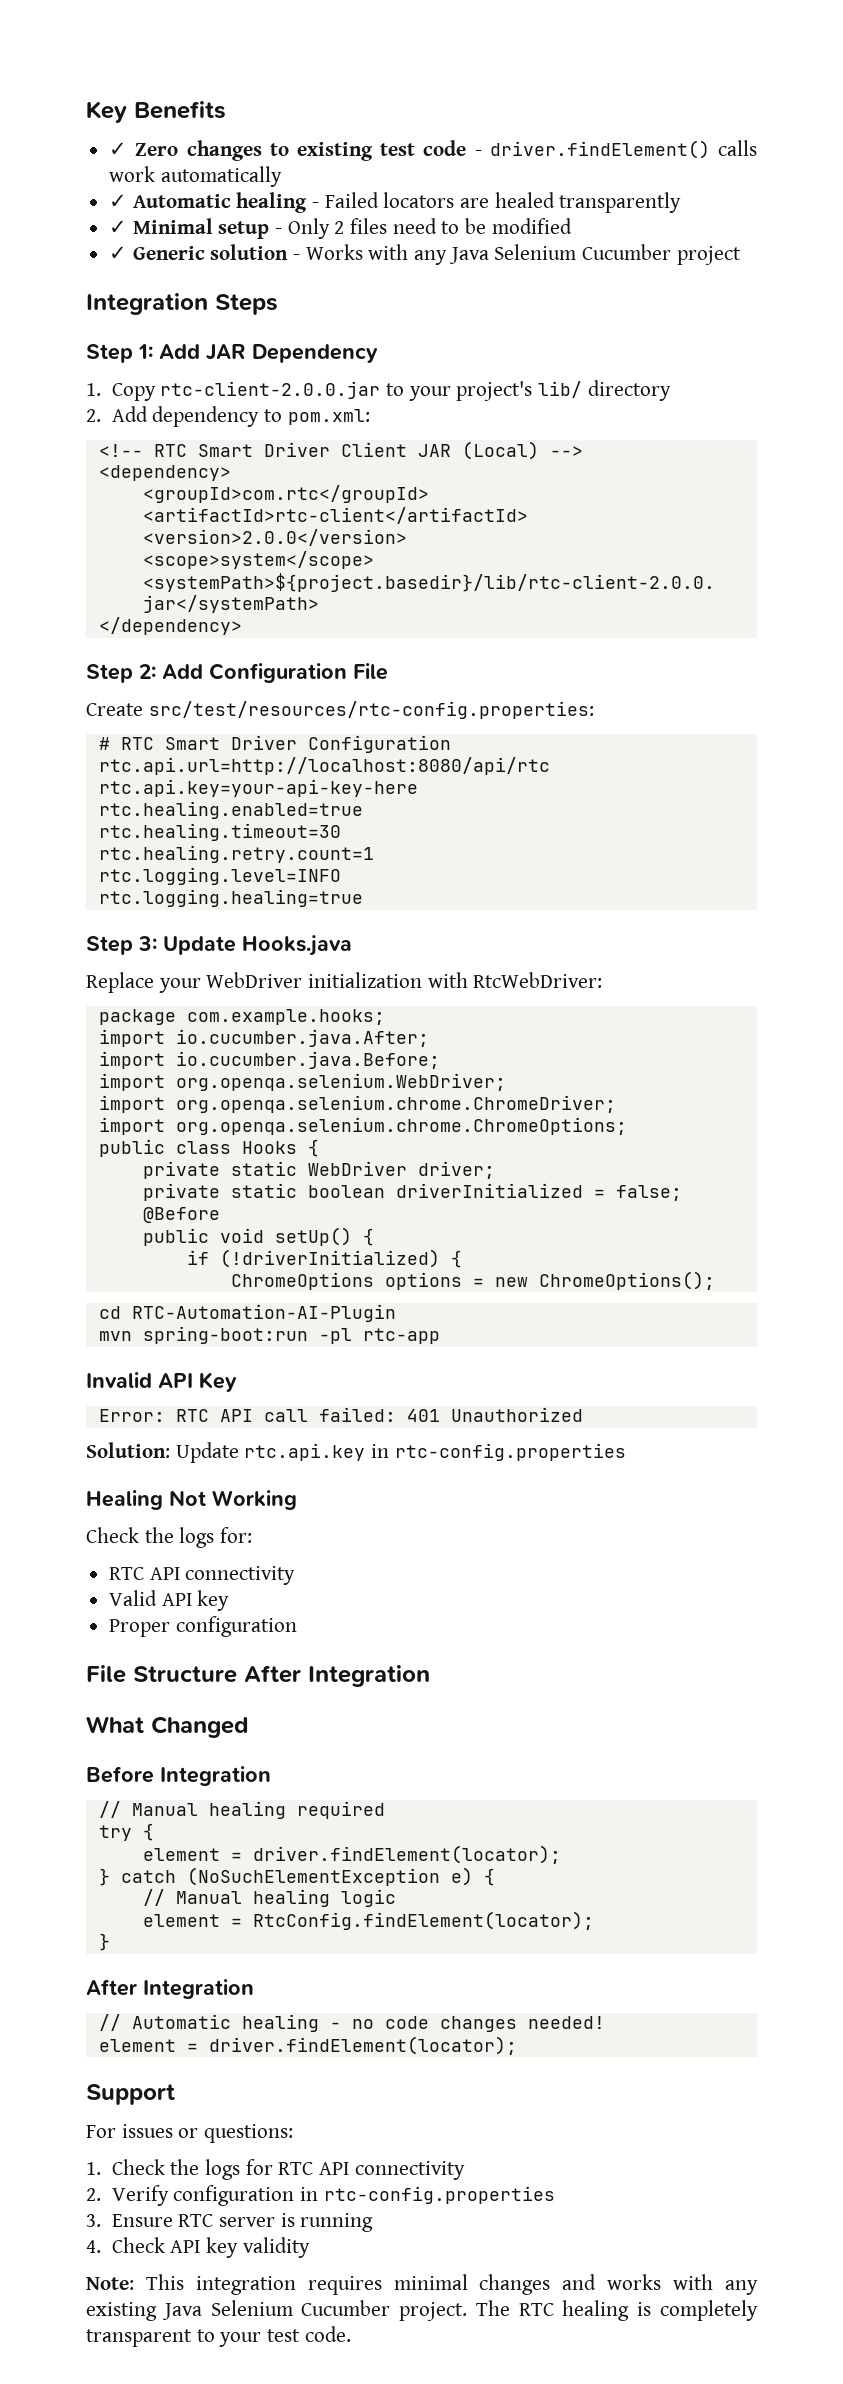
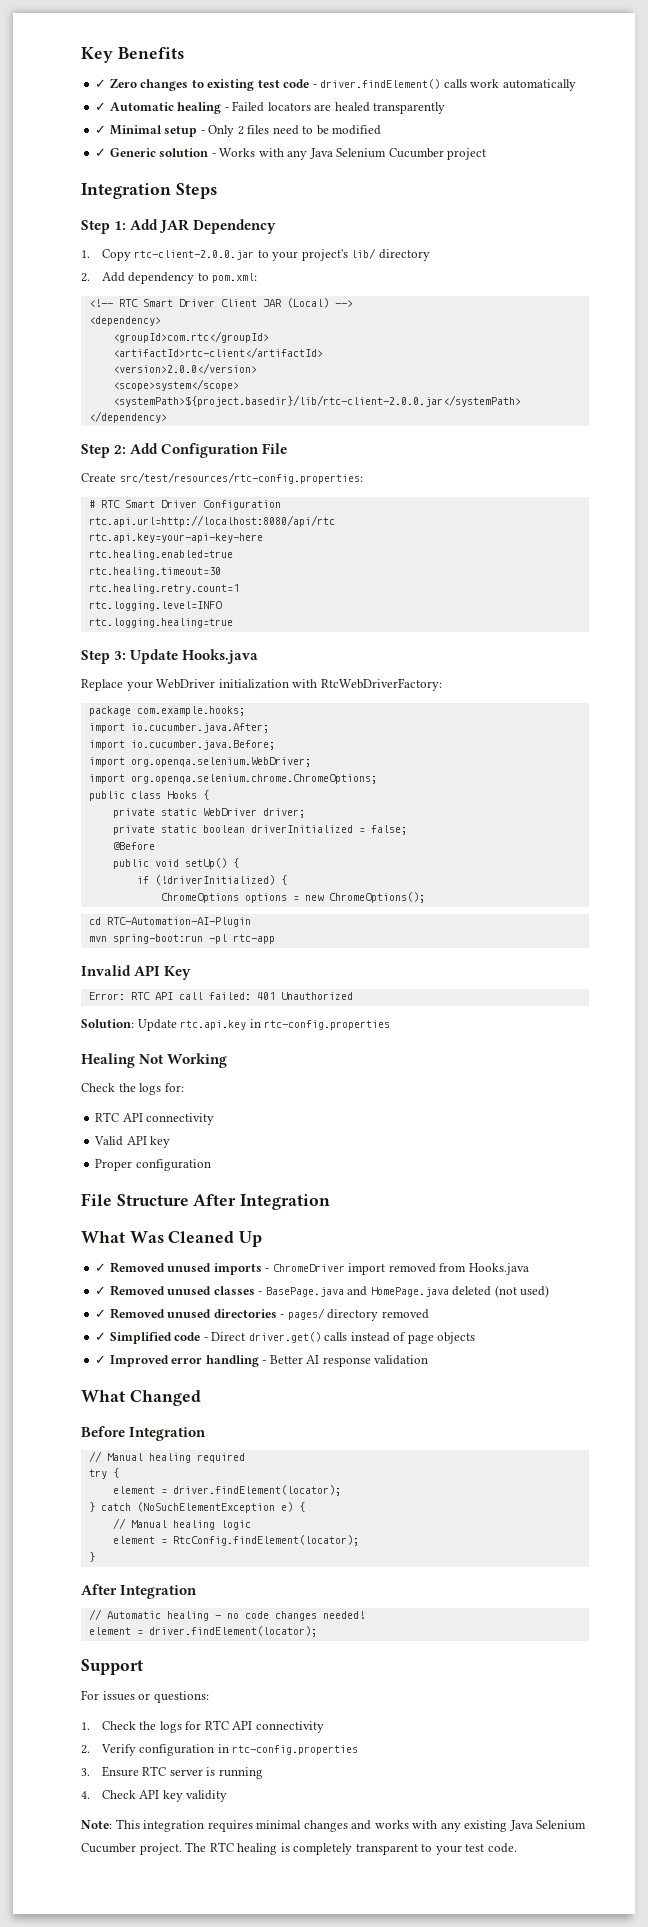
[473,972,603,988] RtcWebDriver: -> [320,678,442,691] RtcWebDriverFactory:
[98,1095,616,1113] // import org.openqa.selenium.chrome.ChromeDriver; -> (311, 762) none
(430, 1676) none -> [81,1231,263,1247] [95,1262,529,1275] [95,1285,550,1298] [95,1308,429,1321] [95,1332,476,1344] [95,1355,429,1367] // What Was Cleaned Up // ✓ Removed unused imports - ChromeDriver import removed from Hooks.java // ✓ Removed unused classes - BasePage.java and HomePage.java deleted (not used) // ✓ Removed unused directories - pages/ directory removed // ✓ Simplified code - Direct driver.get() calls instead of page objects // ✓ Improved error handling - Better AI response validation

